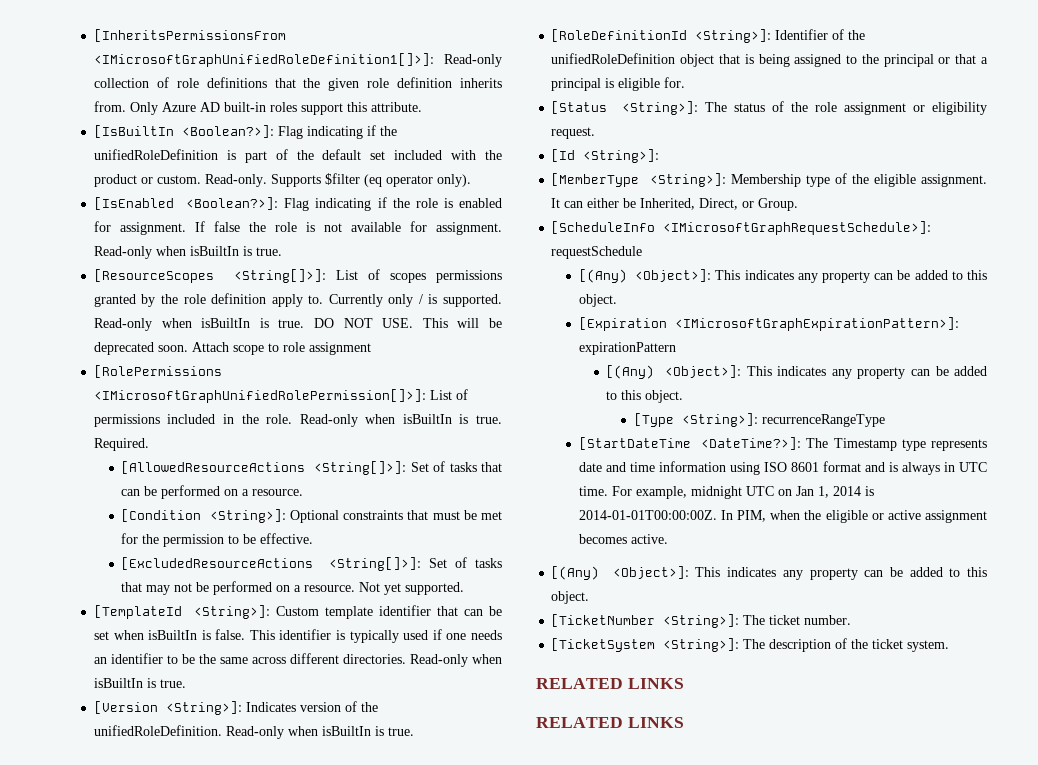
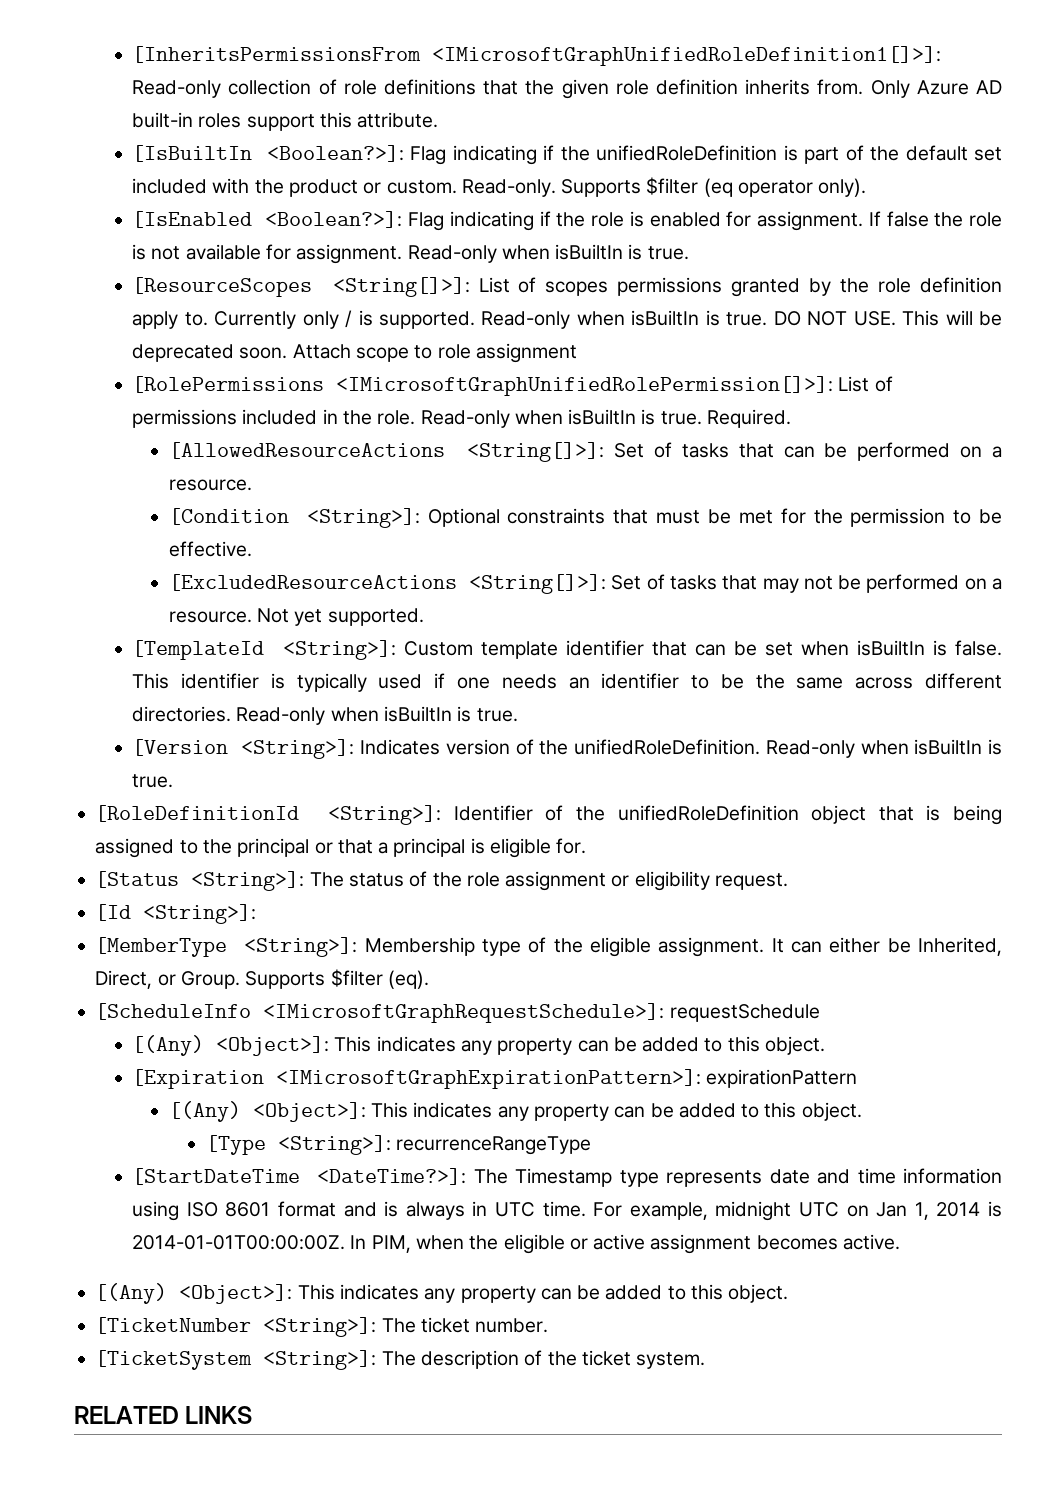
(799, 204) none -> [245,969,429,989] Supports $filter (eq).
[536,717,684,728] // RELATED LINKS -> (253, 1415) none

